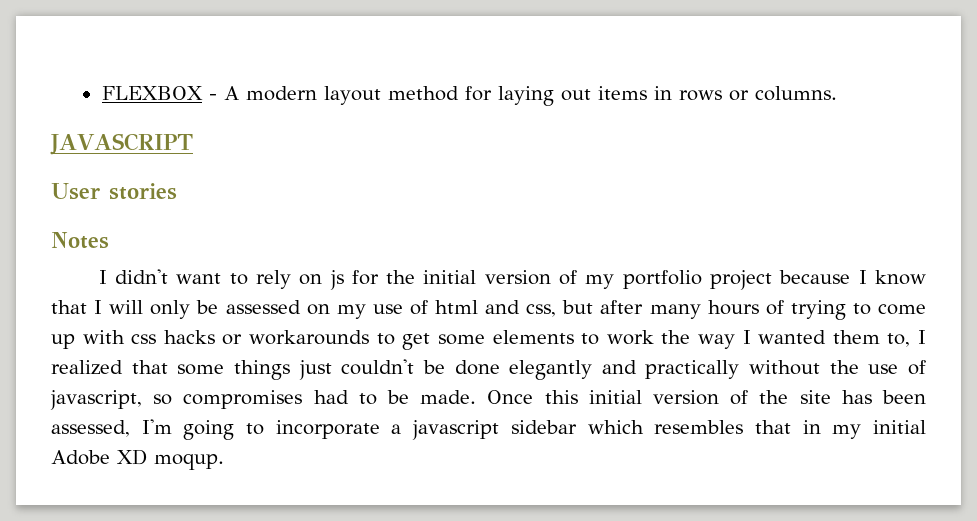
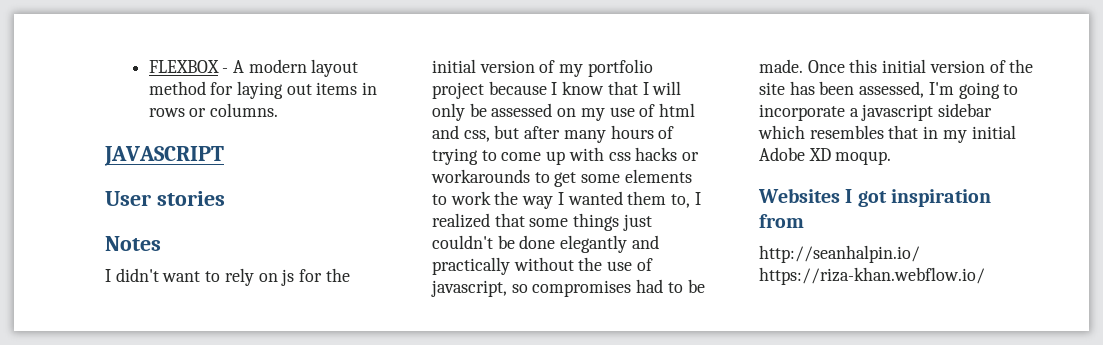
(224, 461) none -> [758,188,991,207] [759,214,804,228] [759,245,920,263] [759,267,985,285] // Websites I got inspiration from // http://seanhalpin.io/ https://riza-khan.webflow.io/

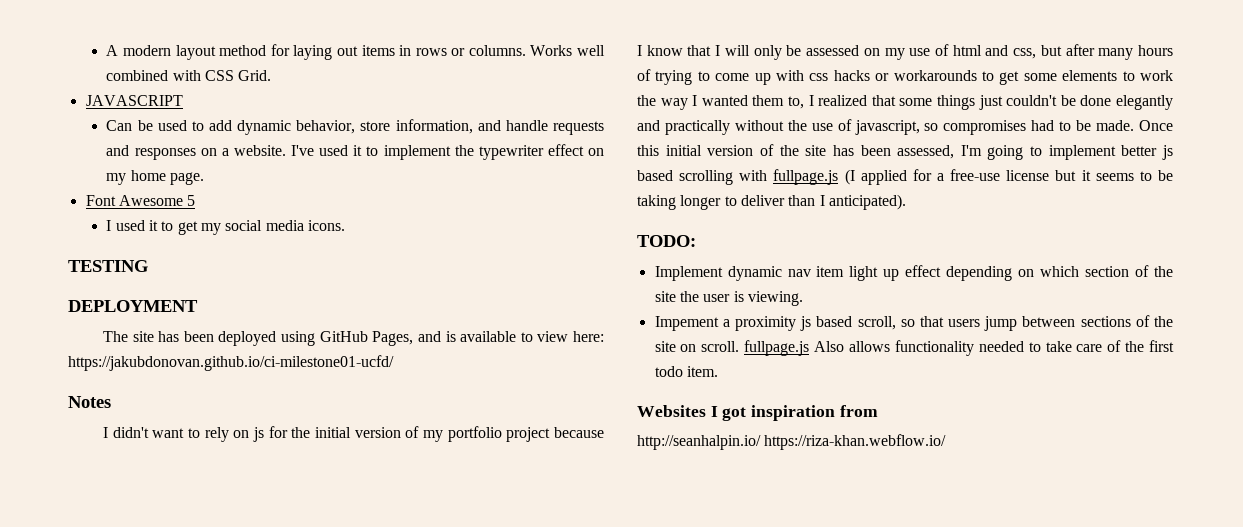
[148,60,229,73] FLEXBOX - -> (106, 50) none
[104,146,224,166] [105,191,225,206] // JAVASCRIPT // User stories -> [530,45,605,56] [106,70,272,81] [85,95,183,106] [106,119,604,135] [106,144,604,160] [106,170,205,185] [85,195,196,206] [106,220,346,235] [68,260,148,272] [68,300,198,312] [102,331,605,346] [68,355,394,371] Works well combined with CSS Grid. // JAVASCRIPT // Can be used to add dynamic behavior, store information, and handle requests and responses on a website. I've used it to implement the typewriter effect on my home page. // Font Awesome 5 // I used it to get my social media icons. // TESTING // DEPLOYMENT // The site has been deployed using GitHub Pages, and is available to view here: https://jakubdonovan.github.io/ci-milestone01-ucfd/
[759,103,993,121] [758,125,1016,143] [759,147,892,165] incorporate a javascript sidebar which resembles that in my initial Adobe XD moqup. -> [1048,145,1173,160] [637,169,1173,185] [637,194,906,210] [637,235,696,247] [654,265,1173,281] [654,291,803,306] [654,315,1173,331] [654,340,1175,356] [654,366,718,377] implement better js based scrolling with fullpage.js (I applied for a free-use license but it seems to be taking longer to deliver than I anticipated). // TODO: // Implement dynamic nav item light up effect depending on which section of the site the user is viewing. // Impement a proximity js based scroll, so that users jump between sections of the site on scroll. fullpage.js Also allows functionality needed to take care of the first todo item.

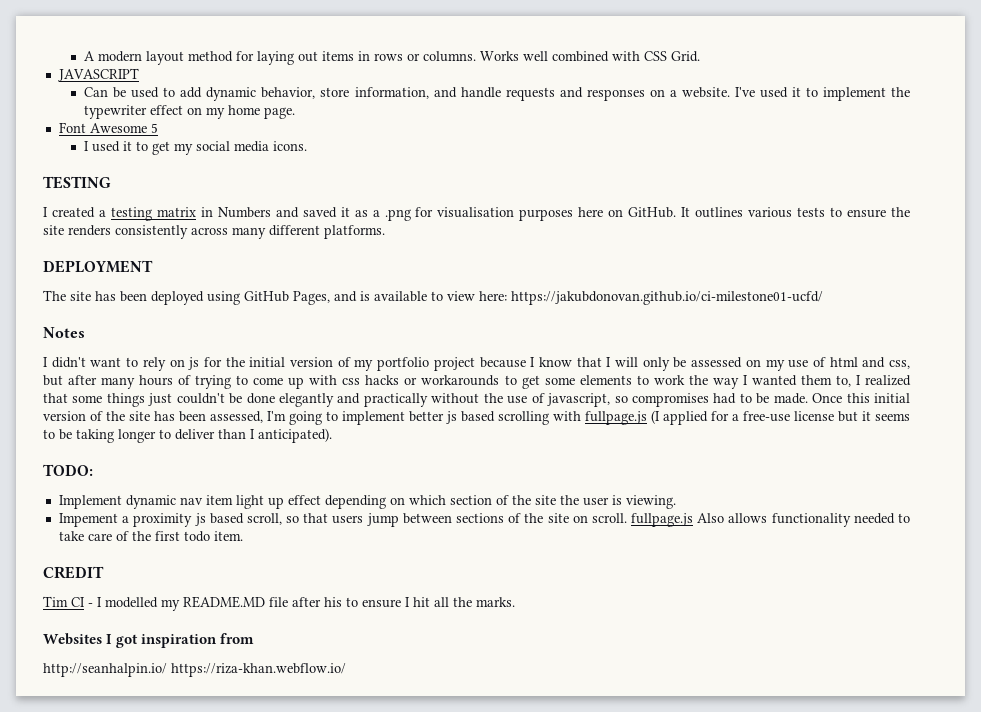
(148, 266) none -> [43,207,911,221] [43,225,385,239] // I created a testing matrix in Numbers and saved it as a .png for visualisation purposes here on GitHub. It outlines various tests to ensure the site renders consistently across many different platforms.
(718, 371) none -> [43,566,104,579] [43,596,515,611] // CREDIT // Tim CI - I modelled my README.MD file after his to ensure I hit all the marks.

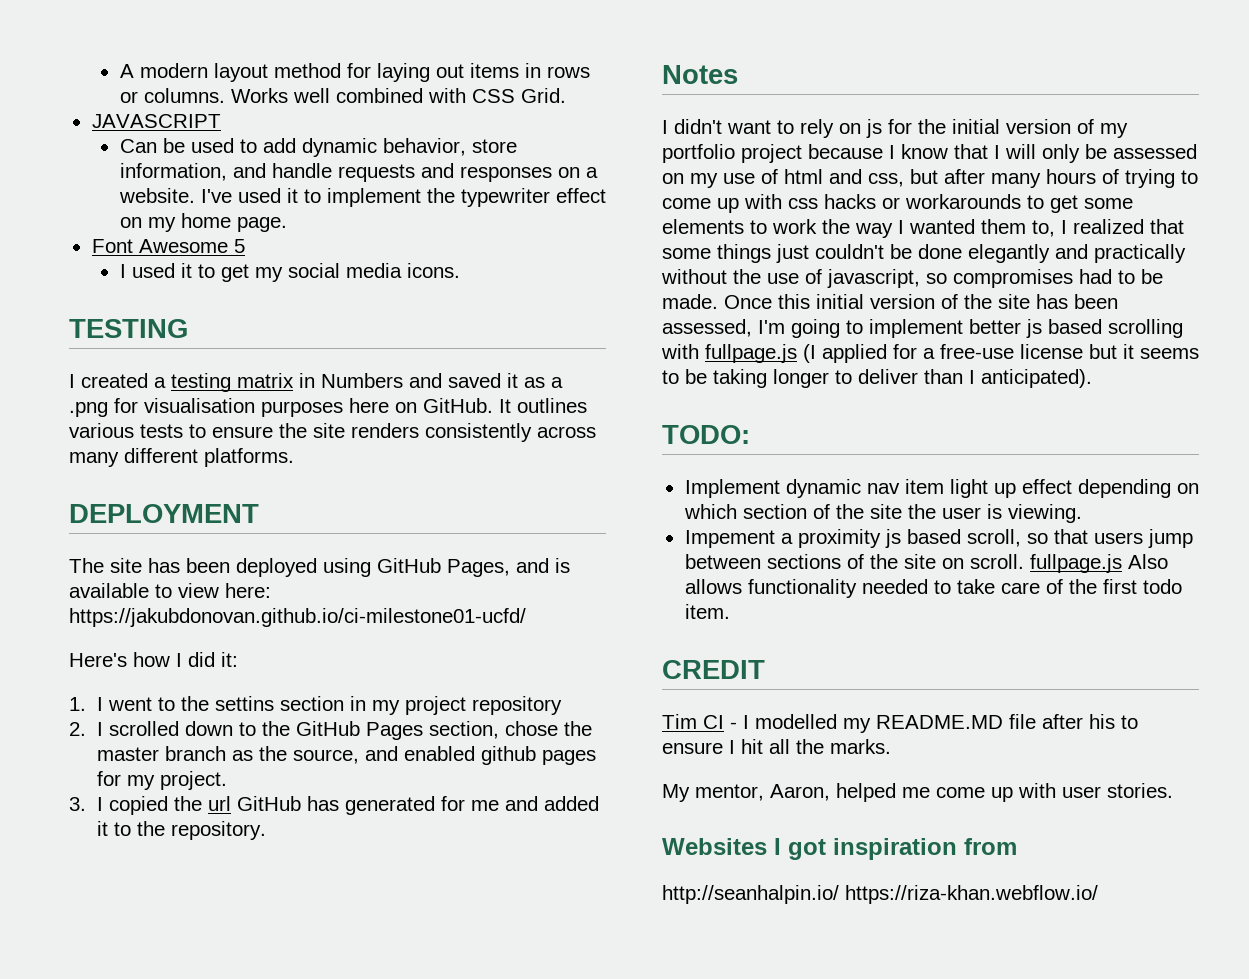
(823, 298) none -> [69,652,238,667] [69,696,563,715] [69,721,593,740] [97,746,597,765] [97,771,228,790] [69,796,600,815] [97,821,267,840] // Here's how I did it: // 1. I went to the settins section in my project repository // 2. I scrolled down to the GitHub Pages section, chose the master branch as the source, and enabled github pages for my project. // 3. I copied the url GitHub has generated for me and added it to the repository.
(515, 602) none -> [662,783,1173,802] // My mentor, Aaron, helped me come up with user stories.

